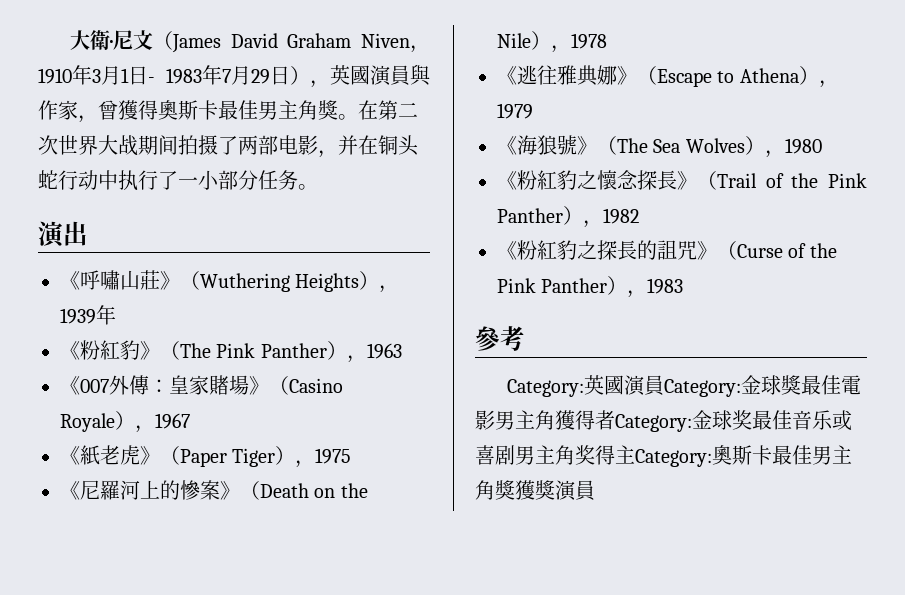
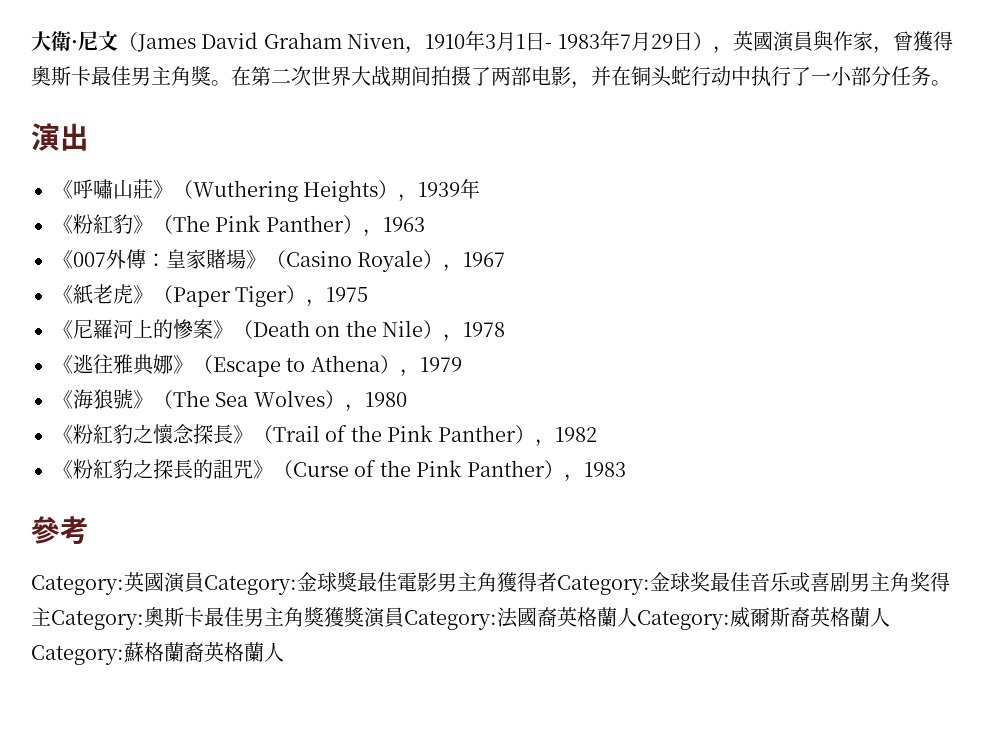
(595, 490) none -> [404,607,890,630] [31,642,284,665] Category:法國裔英格蘭人Category:威爾斯裔英格蘭人Category:蘇格蘭裔英格蘭人

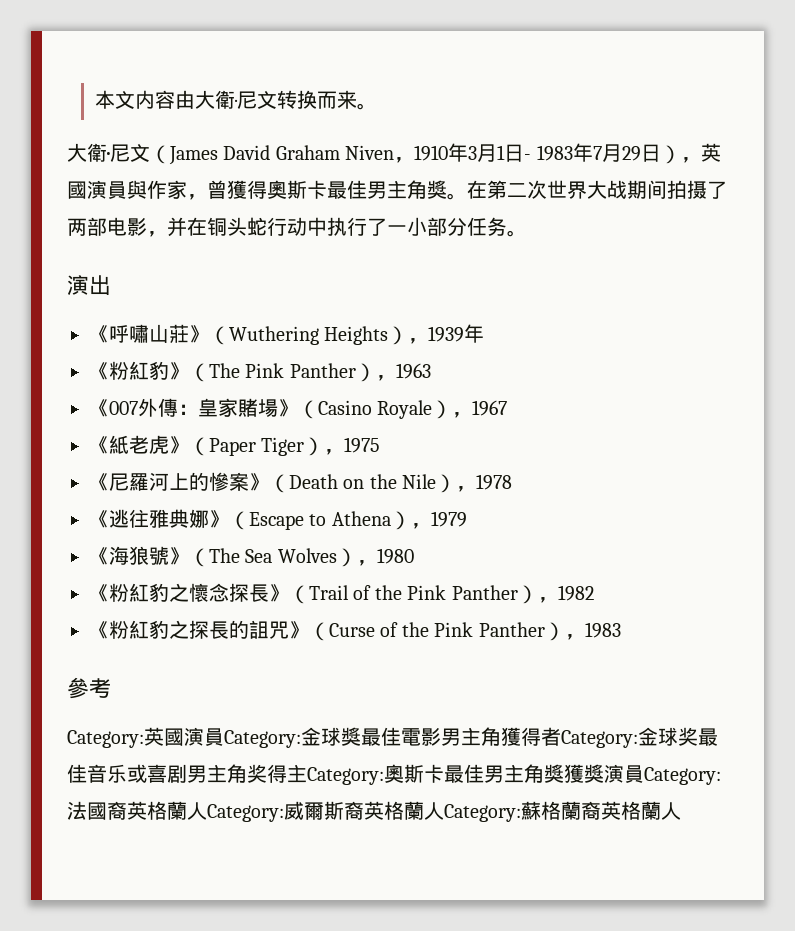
(31, 41) none -> [94,90,377,110] 本文内容由大衛·尼文转换而来。 //

